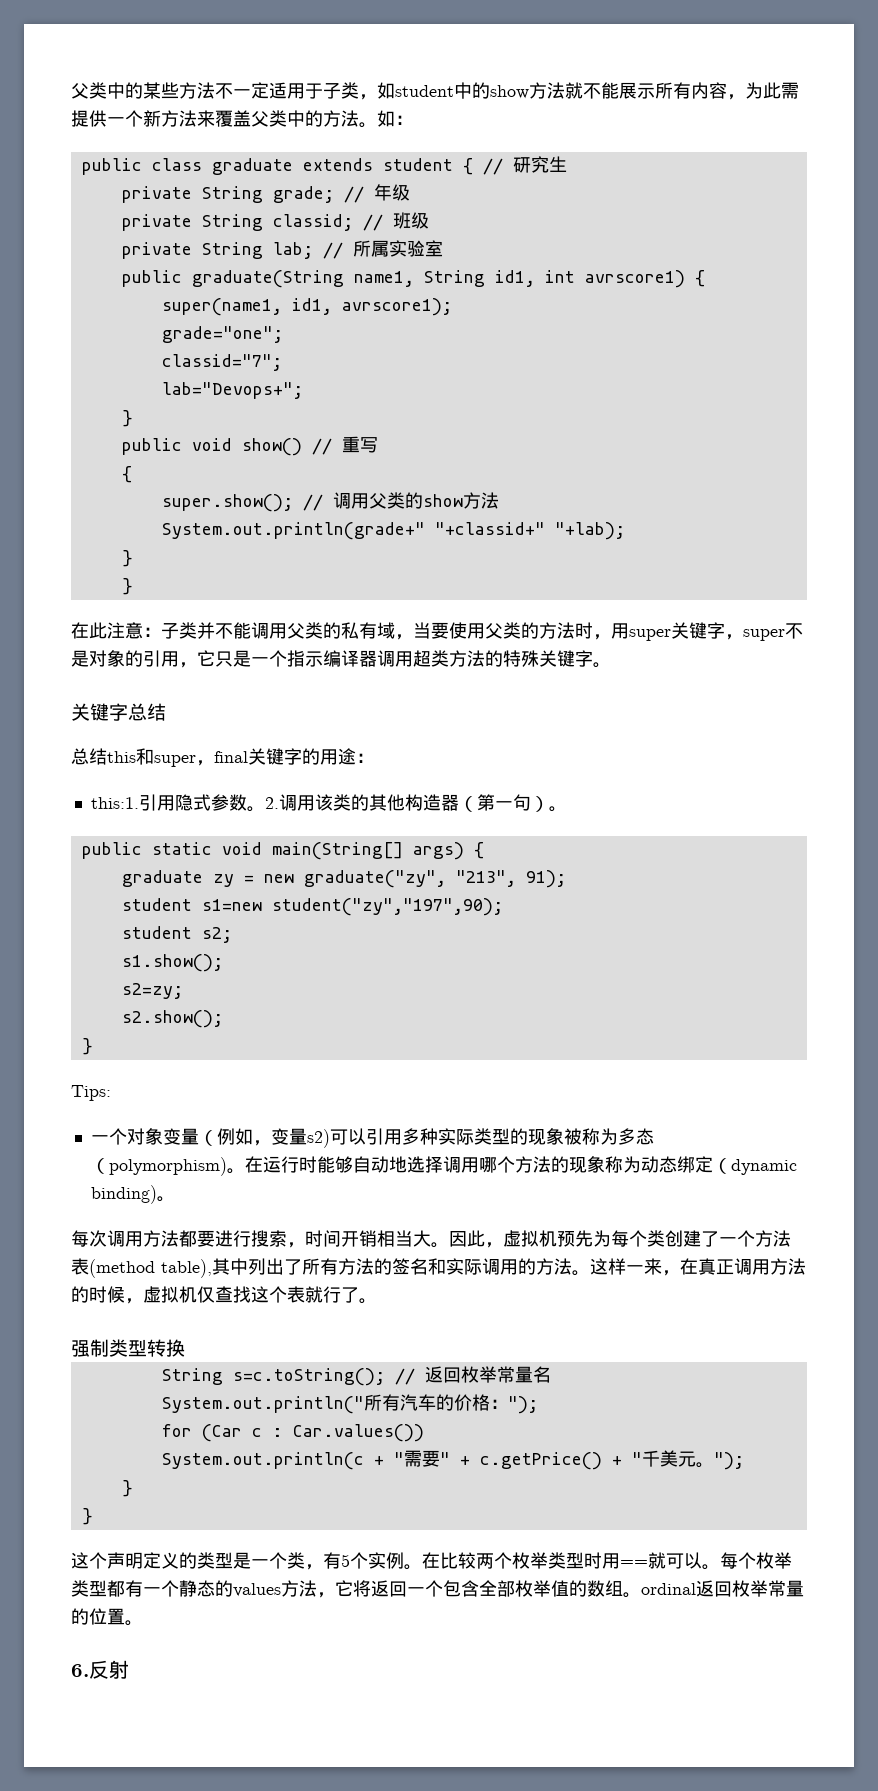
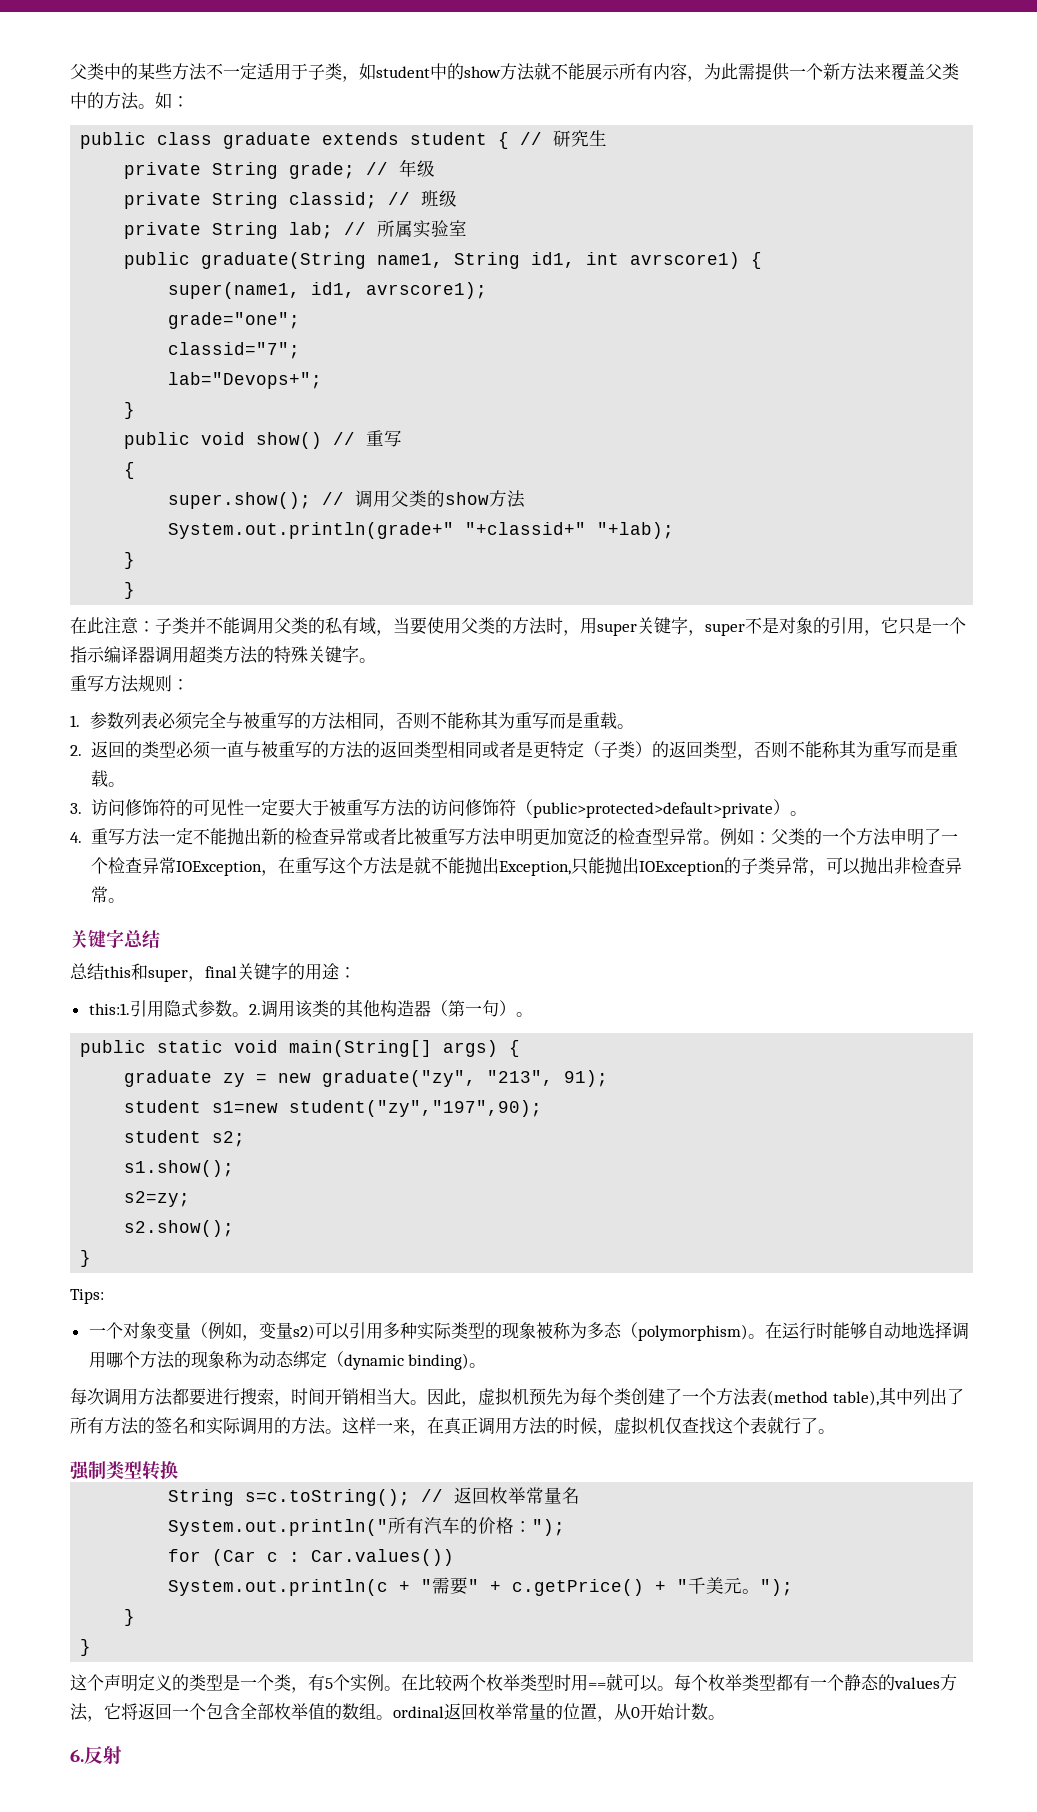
(611, 665) none -> [70,675,189,693] [70,711,635,731] [70,740,958,760] [90,770,125,787] [70,799,807,818] [70,828,958,846] [90,856,962,876] [90,886,125,903] // 重写方法规则： // 1.参数列表必须完全与被重写的方法相同，否则不能称其为重写而是重载。 // 2.返回的类型必须一直与被重写的方法的返回类型相同或者是更特定（子类）的返回类型，否则不能称其为重写而是重载。 // 3.访问修饰符的可见性一定要大于被重写方法的访问修饰符（public>protected>default>private）。 // 4.重写方法一定不能抛出新的检查异常或者比被重写方法申明更加宽泛的检查型异常。例如：父类的一个方法申明了一个检查异常IOException，在重写这个方法是就不能抛出Exception,只能抛出IOException的子类异常，可以抛出非检查异常。
(125, 1616) none -> [597,1703,708,1722] ，从0开始计数

